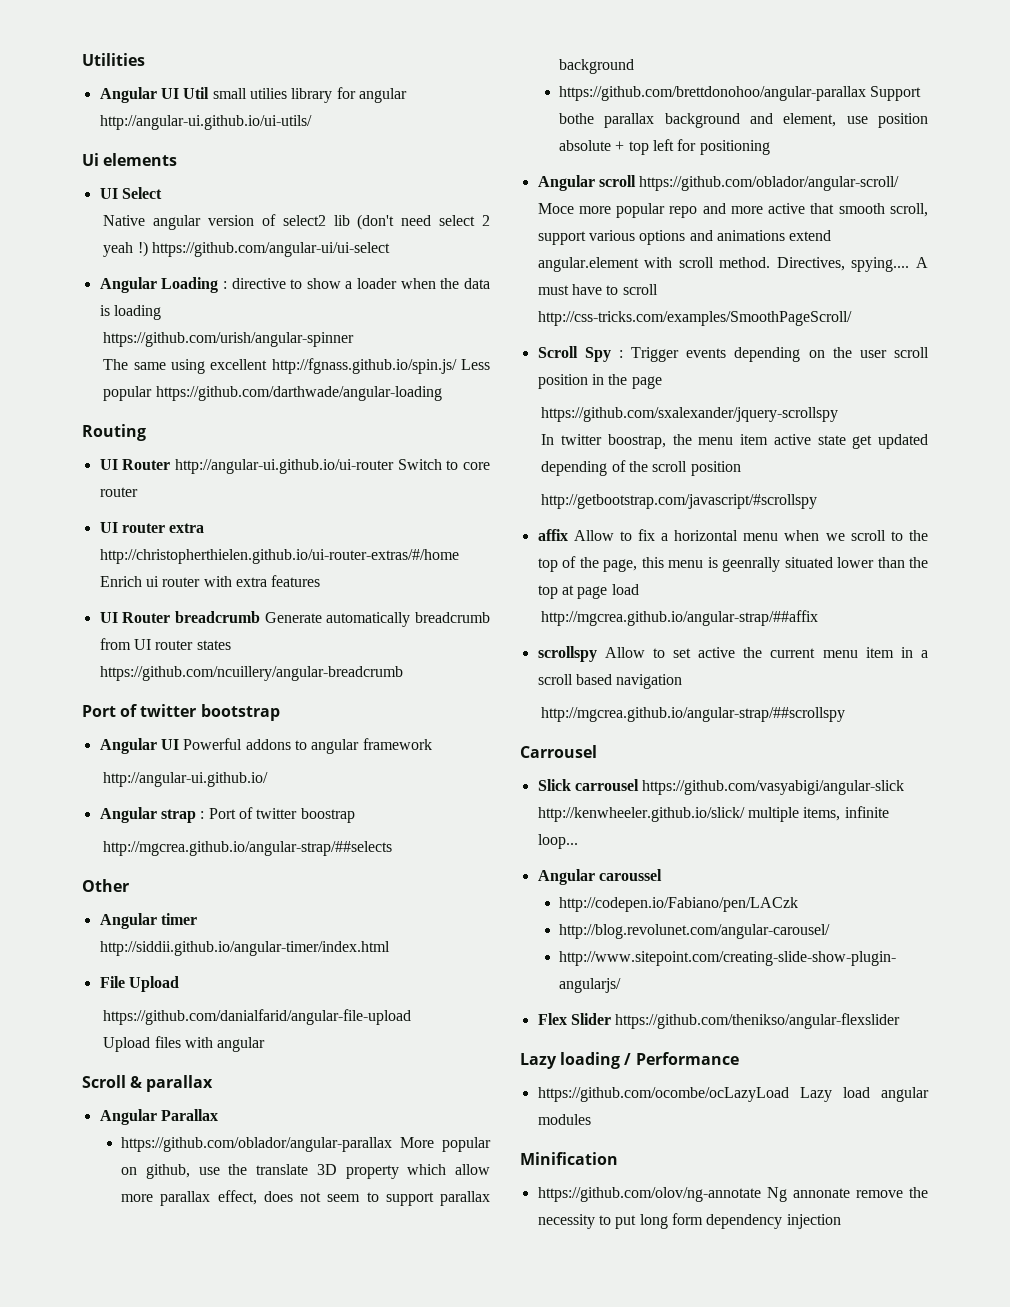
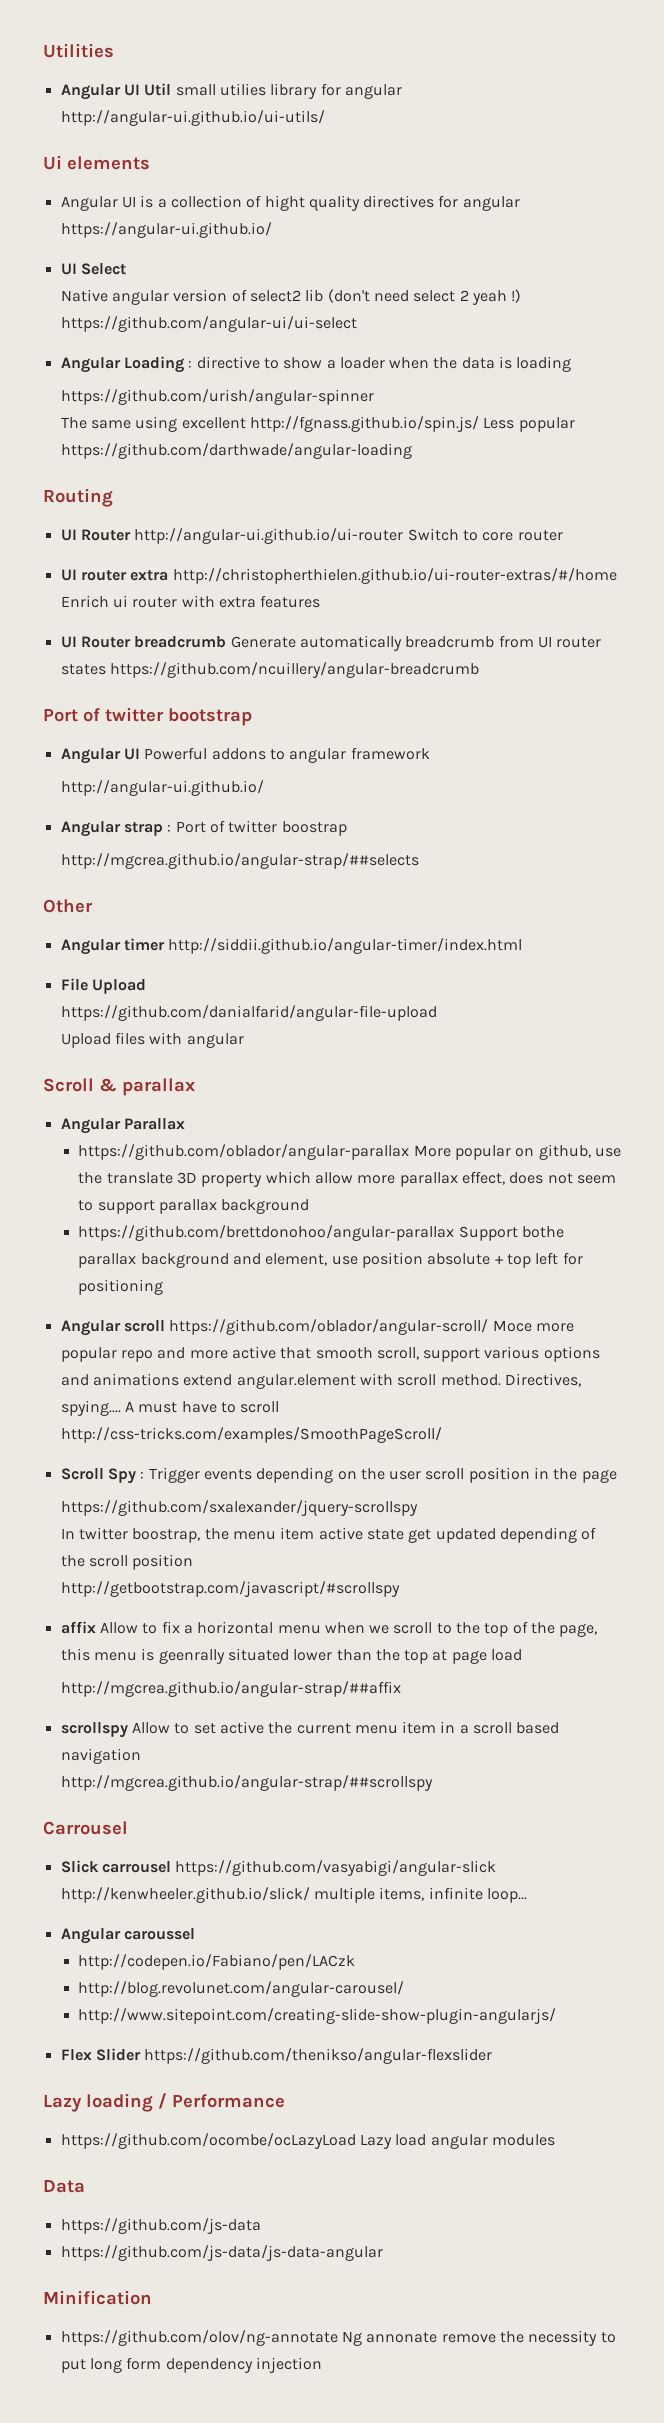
(178, 159) none -> [60,195,520,211] [60,222,272,238] // Angular UI is a collection of hight quality directives for angular https://angular-ui.github.io/
(591, 1119) none -> [43,2180,85,2193] [60,2218,261,2234] [60,2245,383,2261] // Data // https://github.com/js-data // https://github.com/js-data/js-data-angular

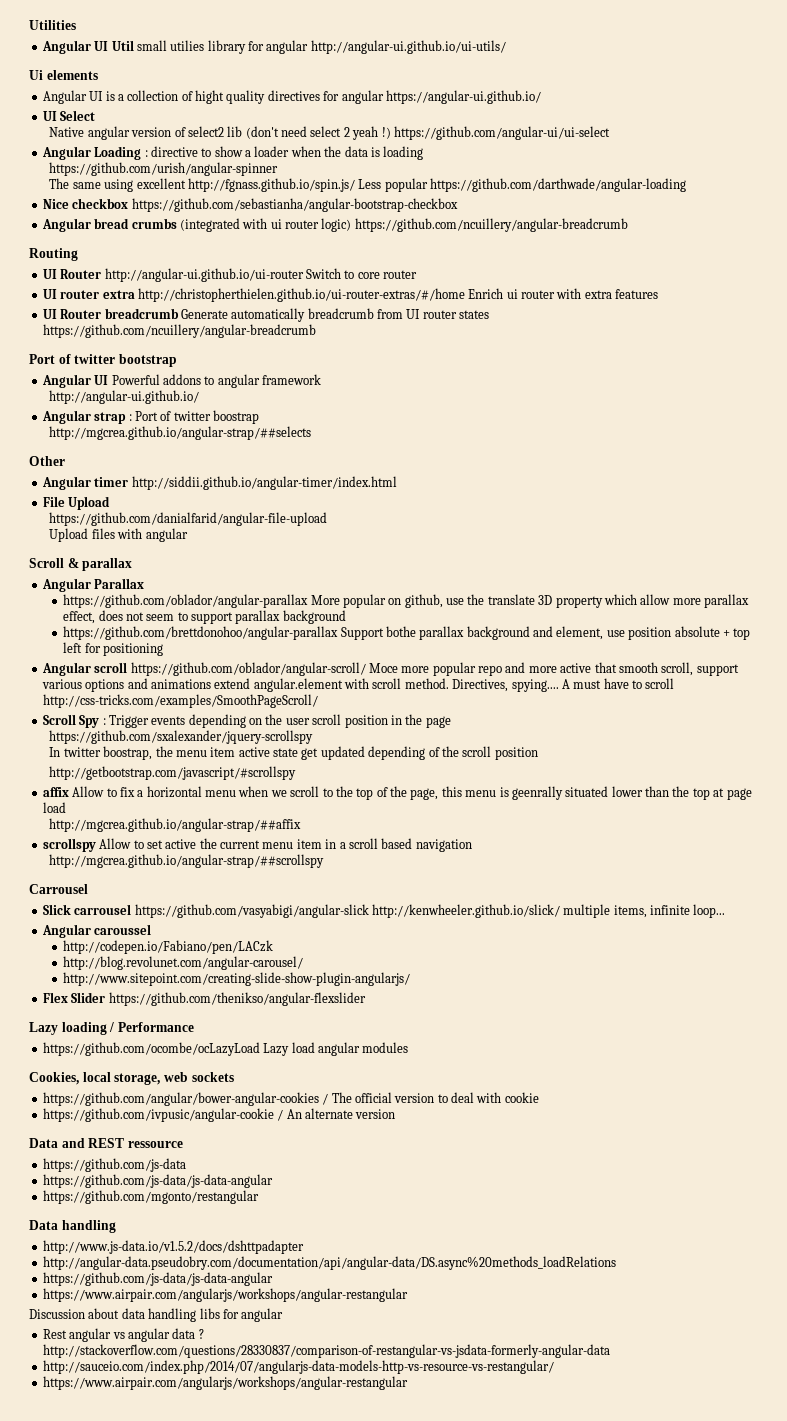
(412, 451) none -> [42,198,458,212] [41,218,628,232] // Nice checkbox https://github.com/sebastianha/angular-bootstrap-checkbox // Angular bread crumbs (integrated with ui router logic) https://github.com/ncuillery/angular-breadcrumb
[43,2180,85,2193] [60,2218,261,2234] [60,2245,383,2261] [43,2290,152,2305] [60,2330,616,2346] [60,2357,322,2373] Data // https://github.com/js-data // https://github.com/js-data/js-data-angular // Minification // https://github.com/olov/ng-annotate Ng annonate remove the necessity to put long form dependency injection -> [29,1072,234,1085] [42,1092,539,1106] [42,1108,396,1122] [29,1138,183,1148] [42,1158,186,1172] [42,1174,273,1188] [42,1190,259,1204] [29,1220,116,1233] [42,1240,304,1254] [42,1256,616,1270] [42,1272,273,1286] [42,1288,408,1302] [29,1308,284,1322] [42,1328,204,1342] [42,1344,610,1358] [42,1360,554,1374] [42,1376,408,1390] Cookies, local storage, web sockets // https://github.com/angular/bower-angular-cookies / The official version to deal with cookie // https://github.com/ivpusic/angular-cookie / An alternate version // Data and REST ressource // https://github.com/js-data // https://github.com/js-data/js-data-angular // https://github.com/mgonto/restangular // Data handling // http://www.js-data.io/v1.5.2/docs/dshttpadapter // http://angular-data.pseudobry.com/documentation/api/angular-data/DS.async%20methods_loadRelations // https://github.com/js-data/js-data-angular // https://www.airpair.com/angularjs/workshops/angular-restangular // Discussion about data handling libs for angular // Rest angular vs angular data ? http://stackoverflow.com/questions/28330837/comparison-of-restangular-vs-jsdata-formerly-angular-data // http://sauceio.com/index.php/2014/07/angularjs-data-models-http-vs-resource-vs-restangular/ // https://www.airpair.com/angularjs/workshops/angular-restangular

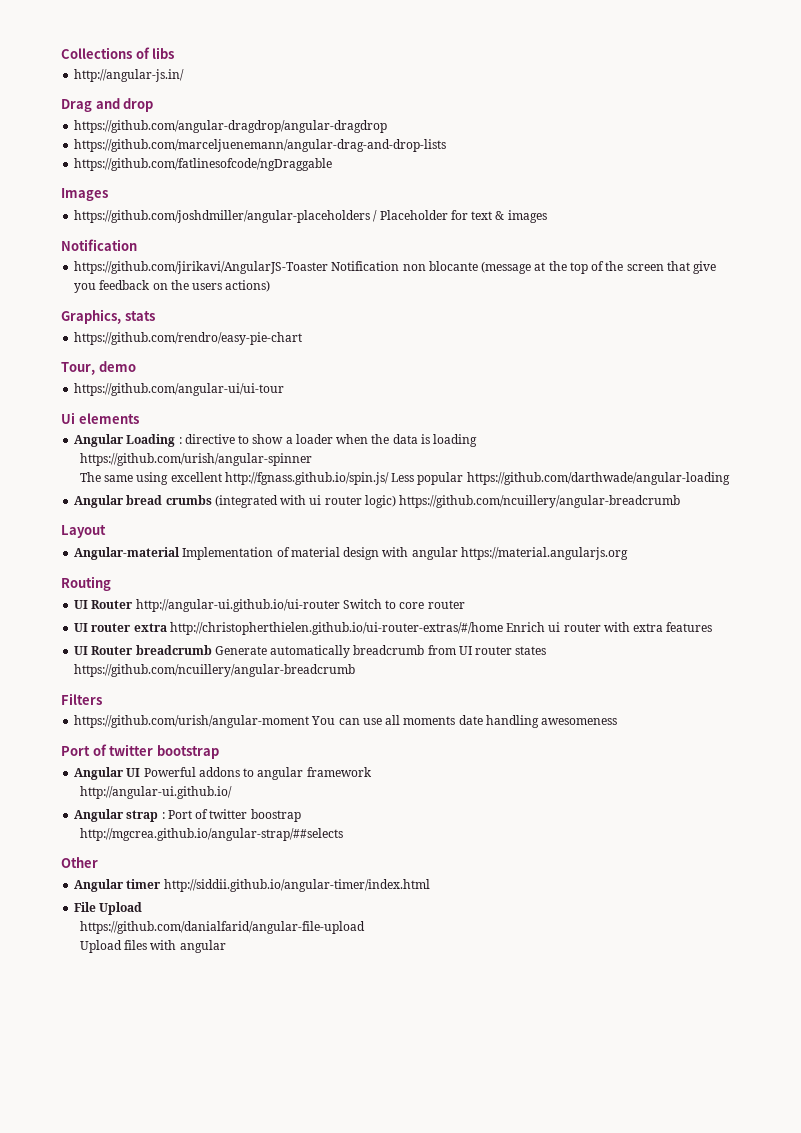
[29,20,76,30] [41,40,506,54] [29,70,98,80] [42,90,541,104] [42,110,96,121] [49,126,610,140] Utilities // Angular UI Util small utilies library for angular http://angular-ui.github.io/ui-utils/ // Ui elements // Angular UI is a collection of hight quality directives for angular https://angular-ui.github.io/ // UI Select // Native angular version of select2 lib (don't need select 2 yeah !) https://github.com/angular-ui/ui-select -> [61,47,175,59] [74,69,185,82] [61,98,154,112] [74,120,388,133] [74,139,447,152] [74,158,333,171] [61,188,108,201] [74,210,547,223] [61,239,137,251] [74,261,717,274] [74,280,271,293] [61,309,155,324] [74,332,303,345] [61,361,136,375] [74,383,285,396] [61,412,139,424] Collections of libs // http://angular-js.in/ // Drag and drop // https://github.com/angular-dragdrop/angular-dragdrop // https://github.com/marceljuenemann/angular-drag-and-drop-lists // https://github.com/fatlinesofcode/ngDraggable // Images // https://github.com/joshdmiller/angular-placeholders / Placeholder for text & images // Notification // https://github.com/jirikavi/AngularJS-Toaster Notification non blocante (message at the top of the screen that give you feedback on the users actions) // Graphics, stats // https://github.com/rendro/easy-pie-chart // Tour, demo // https://github.com/angular-ui/ui-tour // Ui elements
[42,198,458,212] // Nice checkbox https://github.com/sebastianha/angular-bootstrap-checkbox -> (730, 478) none
(628, 225) none -> [61,525,106,538] [74,547,628,560] // Layout // Angular-material Implementation of material design with angular https://material.angularjs.org
(316, 331) none -> [61,693,102,705] [74,715,618,728] // Filters // https://github.com/urish/angular-moment You can use all moments date handling awesomeness
[29,558,133,571] [41,578,145,592] [63,594,750,608] [63,610,346,624] [63,626,751,640] [63,642,163,656] [41,662,739,676] [41,678,675,692] [42,694,318,708] [42,714,451,728] [49,730,314,744] [49,746,538,760] [49,766,297,780] [42,786,752,800] [42,802,66,813] [49,818,302,832] [42,838,472,852] [49,854,325,868] [29,884,88,894] [42,904,726,918] [41,924,152,938] [63,940,274,954] [63,956,304,970] [63,972,411,986] [42,992,366,1006] [29,1022,194,1035] [42,1042,409,1056] [29,1072,234,1085] [42,1092,539,1106] [42,1108,396,1122] [29,1138,183,1148] [42,1158,186,1172] [42,1174,273,1188] [42,1190,259,1204] [29,1220,116,1233] [42,1240,304,1254] [42,1256,616,1270] [42,1272,273,1286] [42,1288,408,1302] [29,1308,284,1322] [42,1328,204,1342] [42,1344,610,1358] [42,1360,554,1374] [42,1376,408,1390] // Scroll & parallax // Angular Parallax // https://github.com/oblador/angular-parallax More popular on github, use the translate 3D property which allow more parallax effect, does not seem to support parallax background // https://github.com/brettdonohoo/angular-parallax Support bothe parallax background and element, use position absolute + top left for positioning // Angular scroll https://github.com/oblador/angular-scroll/ Moce more popular repo and more active that smooth scroll, support various options and animations extend angular.element with scroll method. Directives, spying.... A must have to scroll http://css-tricks.com/examples/SmoothPageScroll/ // Scroll Spy : Trigger events depending on the user scroll position in the page // https://github.com/sxalexander/jquery-scrollspy // In twitter boostrap, the menu item active state get updated depending of the scroll position // http://getbootstrap.com/javascript/#scrollspy // affix Allow to fix a horizontal menu when we scroll to the top of the page, this menu is geenrally situated lower than the top at page load // http://mgcrea.github.io/angular-strap/##affix // scrollspy Allow to set active the current menu item in a scroll based navigation // http://mgcrea.github.io/angular-strap/##scrollspy // Carrousel // Slick carrousel https://github.com/vasyabigi/angular-slick http://kenwheeler.github.io/slick/ multiple items, infinite loop... // Angular caroussel // http://codepen.io/Fabiano/pen/LACzk // http://blog.revolunet.com/angular-carousel/ // http://www.sitepoint.com/creating-slide-show-plugin-angularjs/ // Flex Slider https://github.com/thenikso/angular-flexslider // Lazy loading / Performance // https://github.com/ocombe/ocLazyLoad Lazy load angular modules // Cookies, local storage, web sockets // https://github.com/angular/bower-angular-cookies / The official version to deal with cookie // https://github.com/ivpusic/angular-cookie / An alternate version // Data and REST ressource // https://github.com/js-data // https://github.com/js-data/js-data-angular // https://github.com/mgonto/restangular // Data handling // http://www.js-data.io/v1.5.2/docs/dshttpadapter // http://angular-data.pseudobry.com/documentation/api/angular-data/DS.async%20methods_loadRelations // https://github.com/js-data/js-data-angular // https://www.airpair.com/angularjs/workshops/angular-restangular // Discussion about data handling libs for angular // Rest angular vs angular data ? http://stackoverflow.com/questions/28330837/comparison-of-restangular-vs-jsdata-formerly-angular-data // http://sauceio.com/index.php/2014/07/angularjs-data-models-http-vs-resource-vs-restangular/ // https://www.airpair.com/angularjs/workshops/angular-restangular -> (226, 946) none

